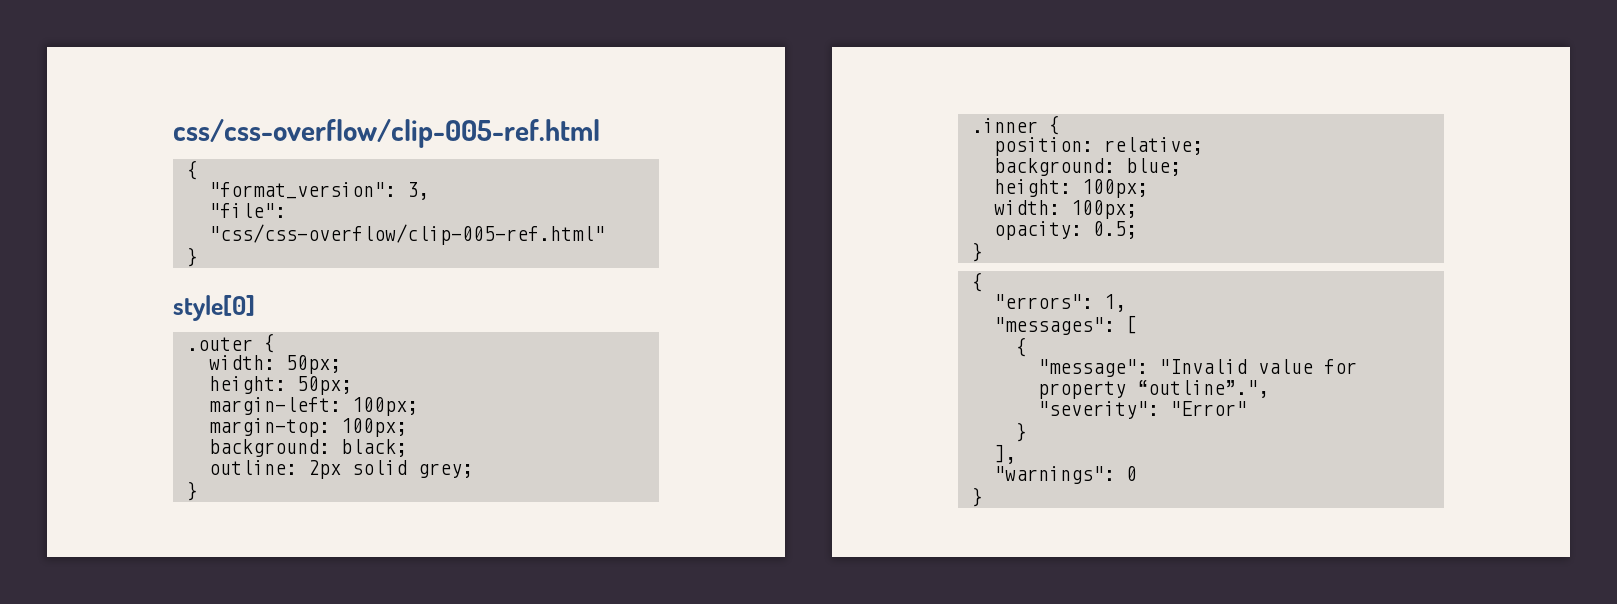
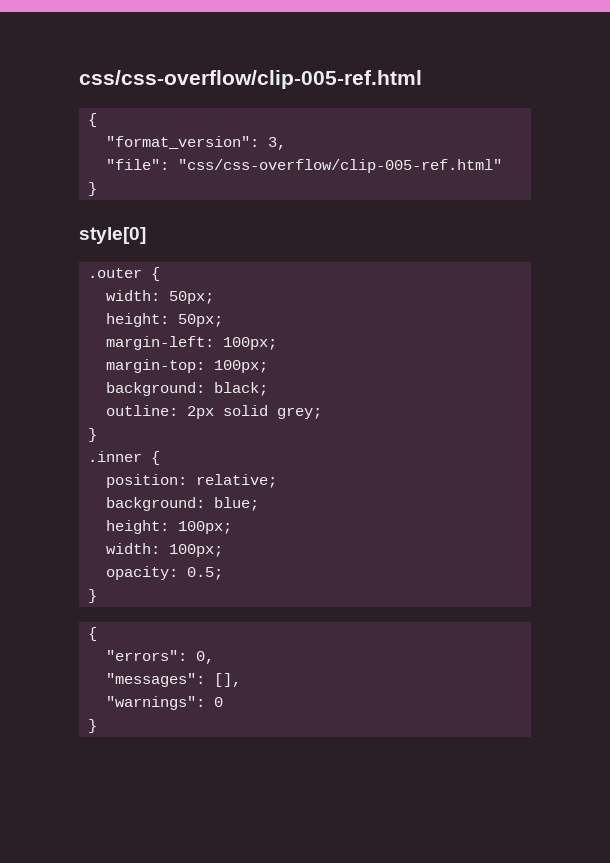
[1103,294,1126,312] 1, -> [196,651,214,664] 0,
[1125,315,1137,334] [1015,337,1027,357] [1037,359,1357,377] [1037,380,1269,399] [1037,401,1247,419] [1015,422,1027,442] [993,444,1016,464] [ // { // "message": "Invalid value for property “outline”.", // "severity": "Error" // } // ], -> [214,673,241,687] [],

